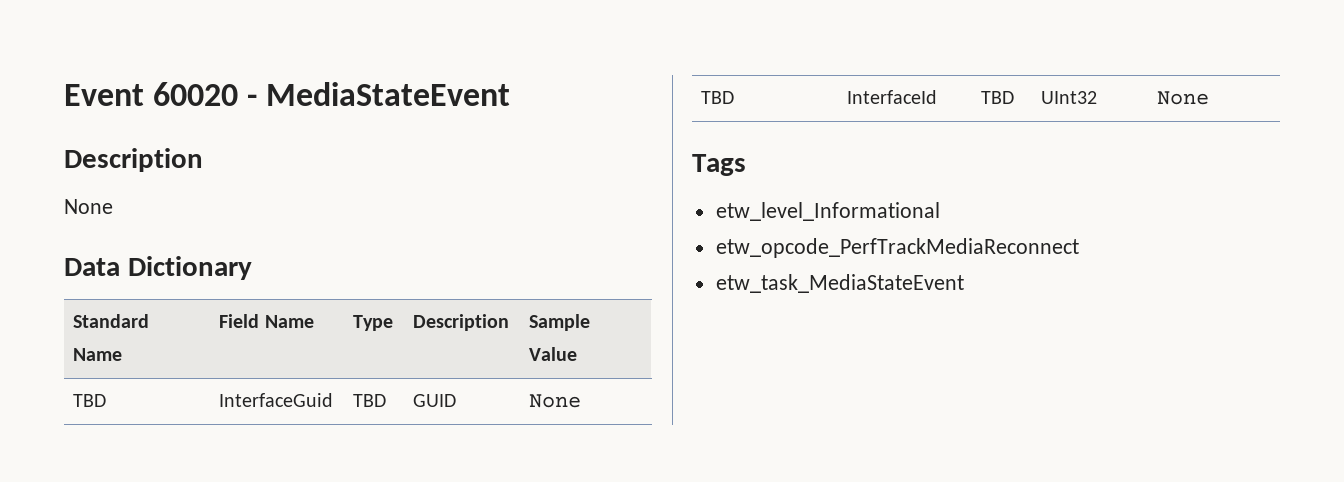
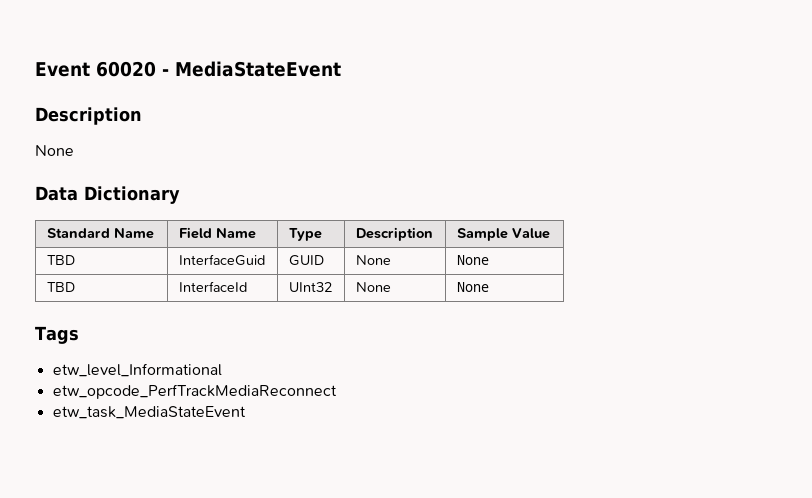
[353,394,387,407] [413,394,457,407] TBD | GUID -> [288,255,324,266] [355,255,391,265] GUID | None
[981,91,1015,104] [1041,91,1098,104] TBD | UInt32 -> [288,282,332,292] [355,282,391,292] UInt32 | None

